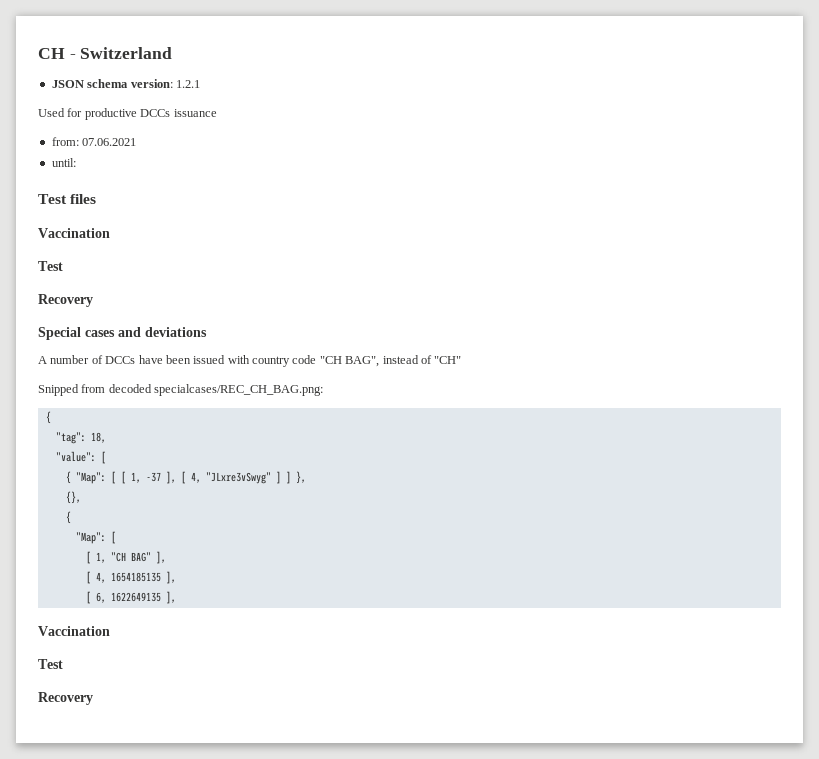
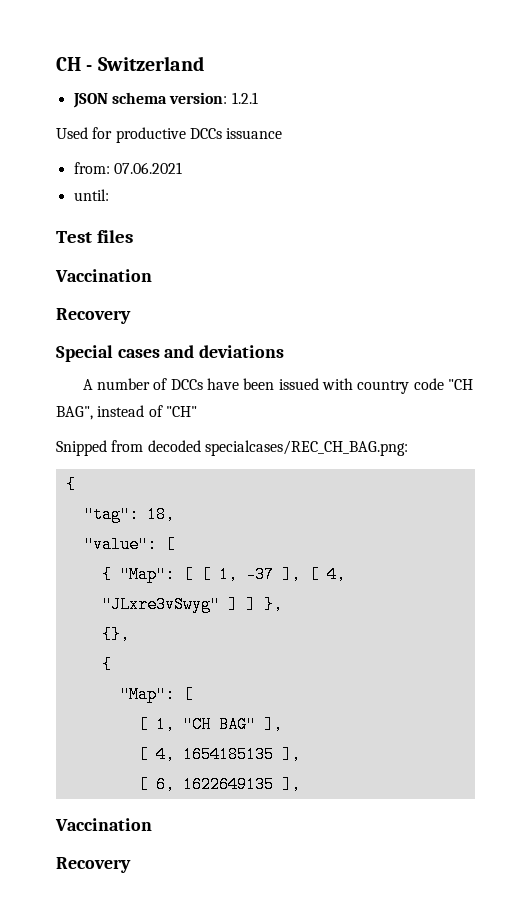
[38,261,63,271] // Test -> (152, 275) none
[38,659,63,669] // Test -> (152, 824) none

